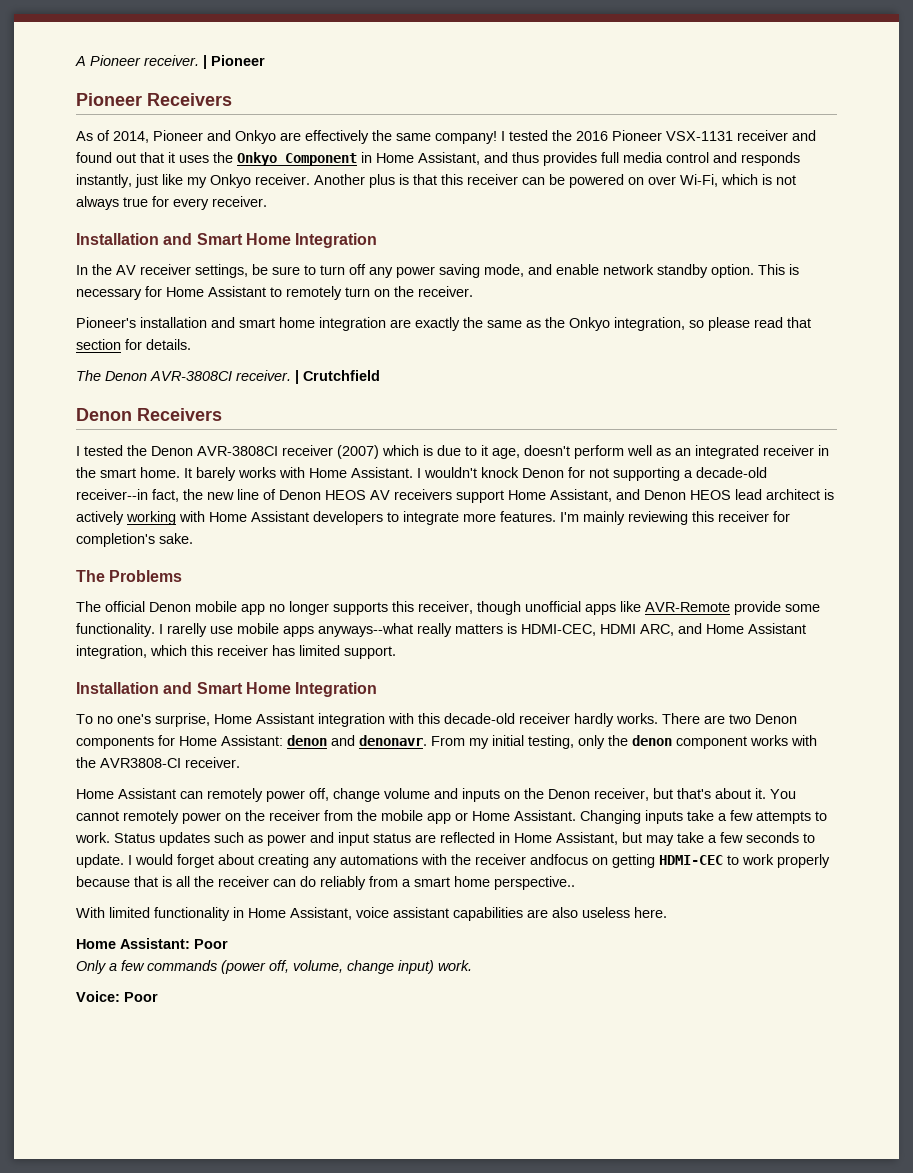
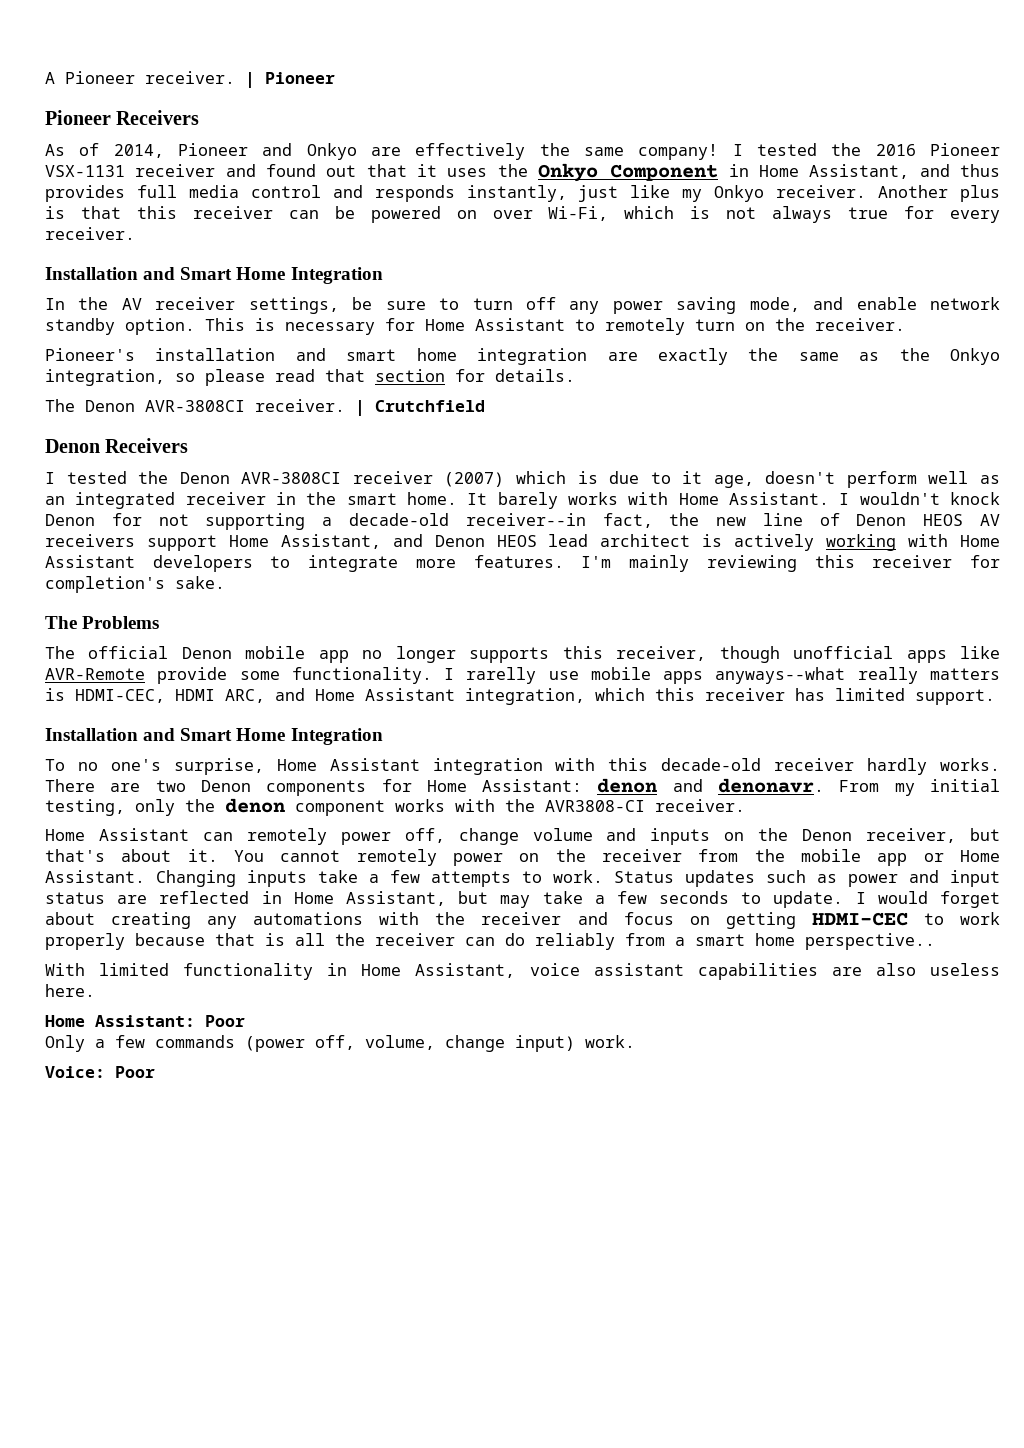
[530,854,588,865] andfocus -> [577,912,674,925] and focus

